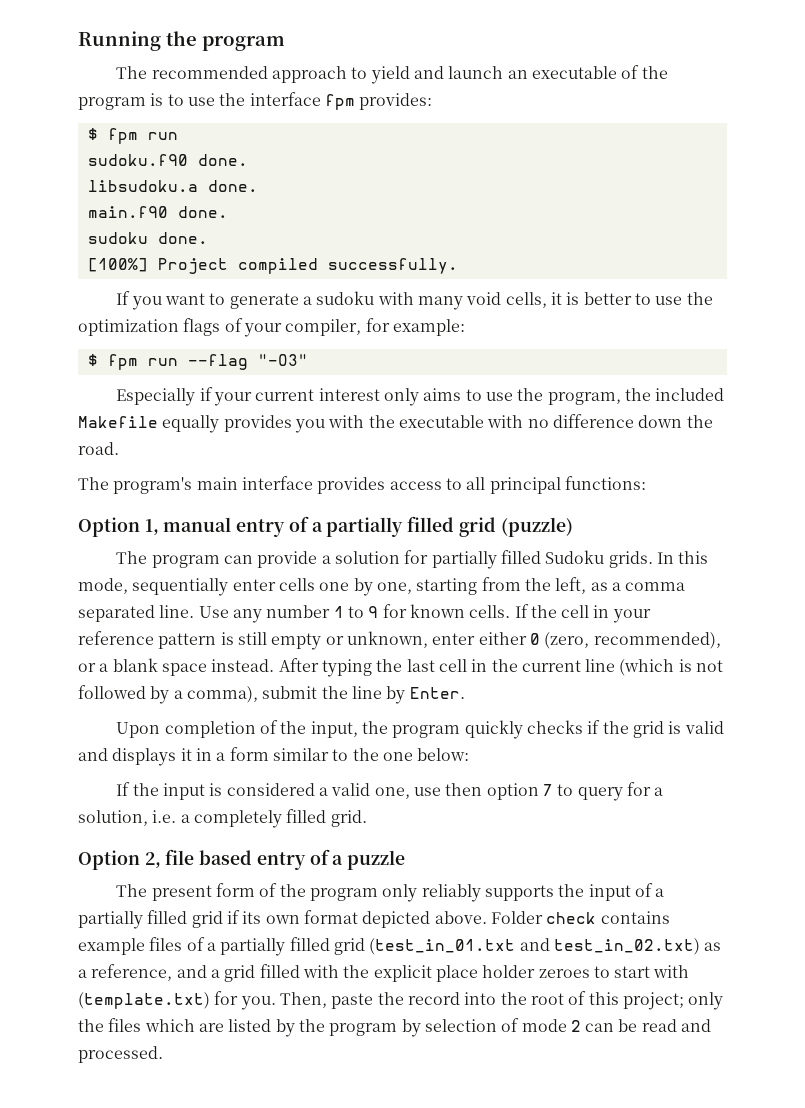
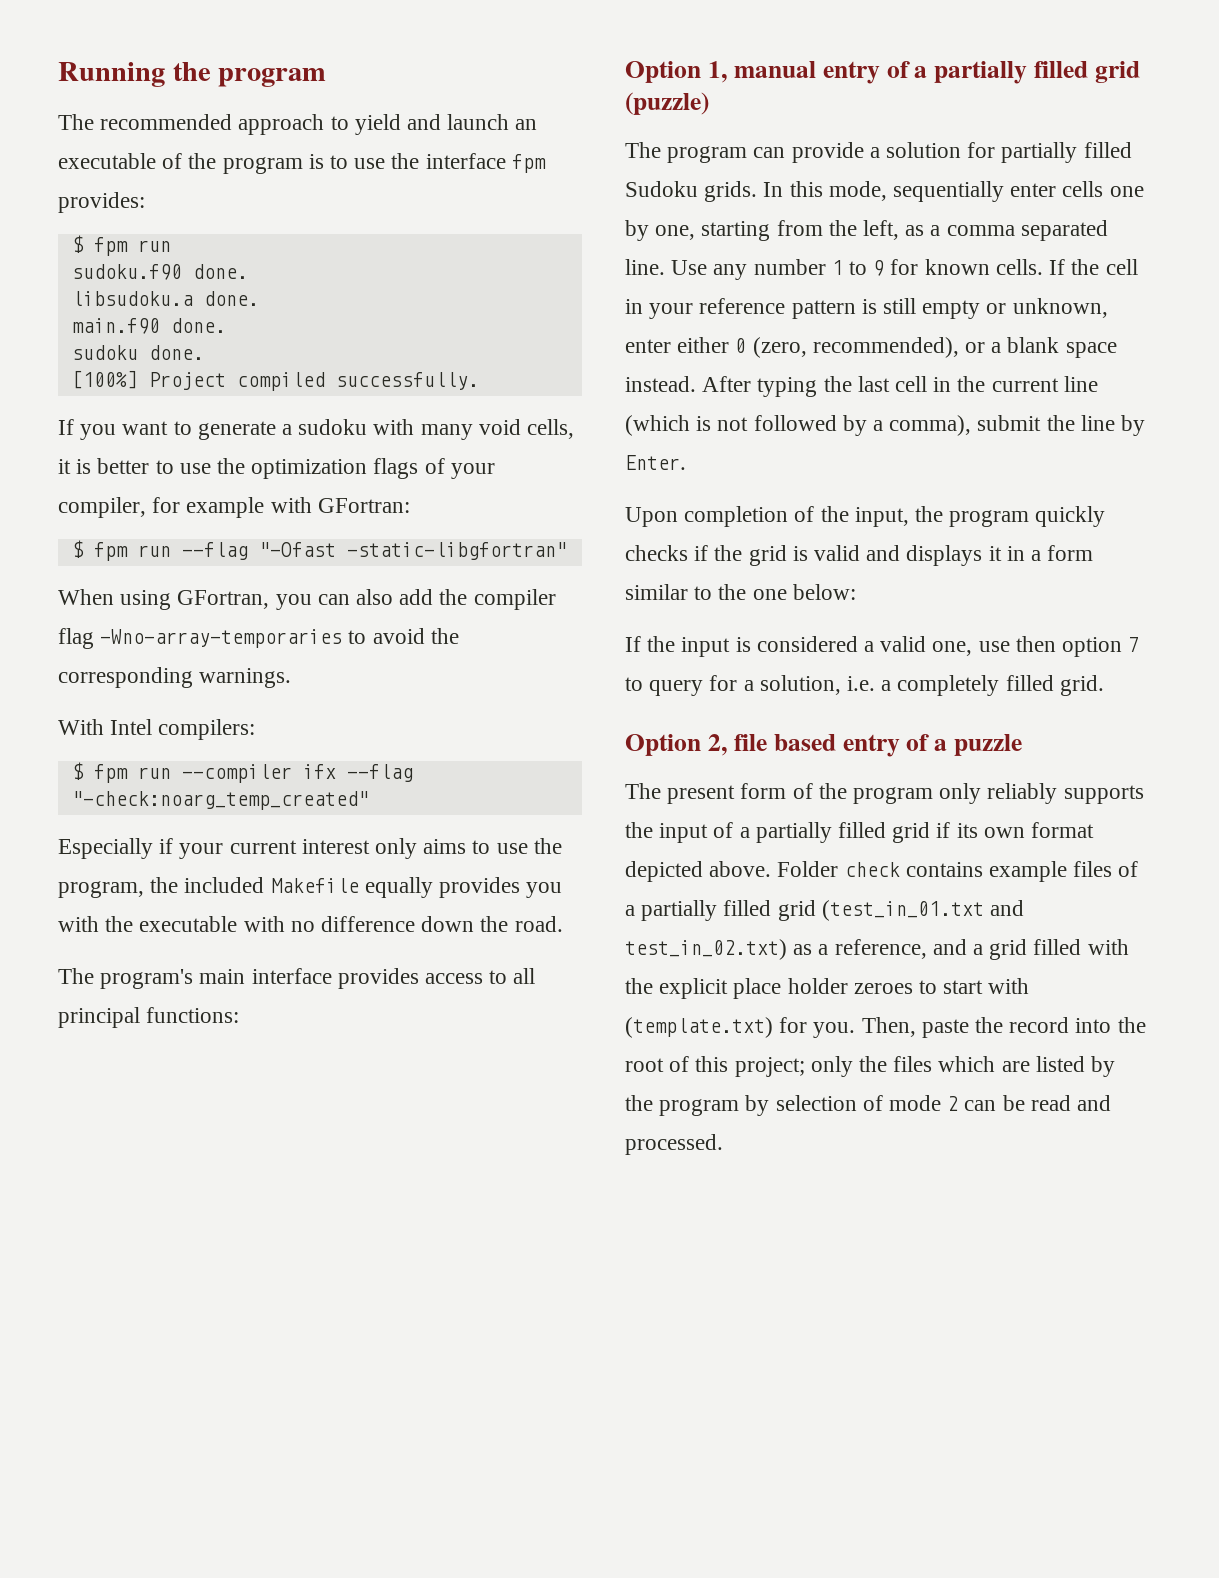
[392,319,465,336] example: -> [186,497,410,518] example with GFortran:
[257,354,308,366] "-O3" -> [258,542,567,560] [58,589,556,610] [58,628,459,649] [58,667,292,688] [58,719,256,740] [71,762,413,783] [71,791,369,810] "-Ofast -static-libgfortran" // When using GFortran, you can also add the compiler flag -Wno-array-temporaries to avoid the corresponding warnings. // With Intel compilers: // $ fpm run --compiler ifx --flag "-check:noarg_temp_created"

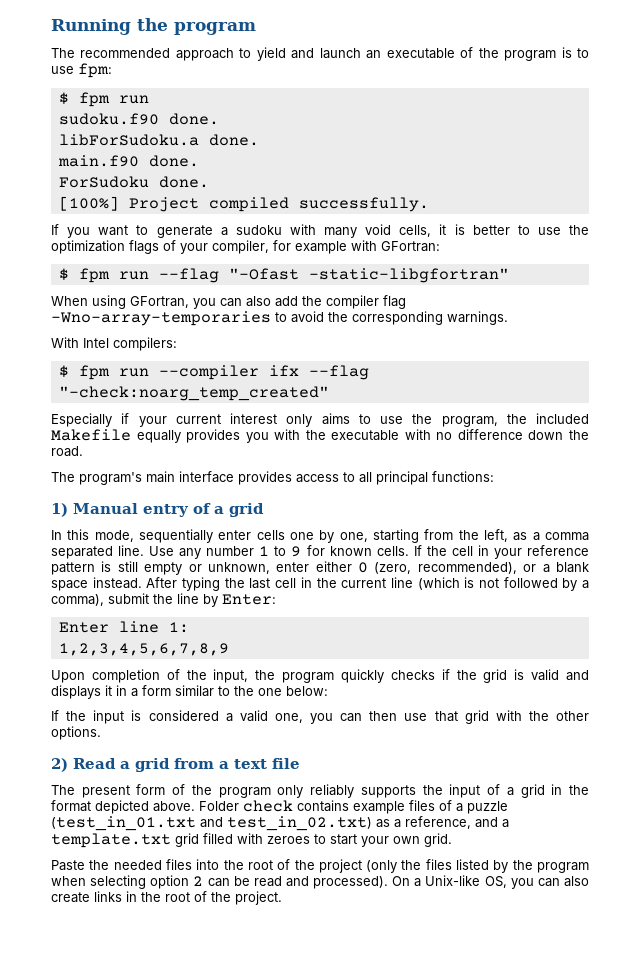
[391,153,546,173] [58,192,145,213] the interface fpm provides: -> [78,63,112,78] fpm:
[71,291,193,306] libsudoku.a -> [58,134,199,146] libForSudoku.a
[71,345,138,360] sudoku -> [58,176,149,188] ForSudoku
[625,61,1141,84] [625,92,709,115] [625,142,1132,163] [625,181,758,202] Option 1, manual entry of a partially filled grid (puzzle) // The program can provide a solution for partially filled Sudoku grids. -> [51,503,264,517] 1) Manual entry of a grid //
[625,455,686,470] Enter. -> [222,594,276,605] [58,621,189,633] [58,643,229,656] Enter: // Enter line 1: // 1,2,3,4,5,6,7,8,9
[978,636,1140,657] [625,675,1104,696] [625,734,1023,757] use then option 7 to query for a solution, i.e. a completely filled grid. // Option 2, file based entry of a puzzle -> [310,710,589,724] [51,726,101,740] [51,758,300,772] you can then use that grid with the other options. // 2) Read a grid from a text file
[755,822,1025,843] partially filled grid if its own -> [520,784,589,798] grid in the
[641,900,816,921] partially filled grid -> [467,801,508,814] puzzle
(984, 949) none -> [51,833,171,848] template.txt
[625,978,1030,999] [625,1017,1146,1038] [625,1056,1116,1077] [625,1095,942,1116] the explicit place holder zeroes to start with (template.txt) for you. Then, paste the record into the root of this project; only the files which are listed by the program by selection of mode -> [267,833,452,847] [51,859,589,873] [51,875,190,889] zeroes to start your own grid. // Paste the needed files into the root of the project (only the files listed by the program when selecting option
[625,1134,723,1155] processed. -> [313,875,589,889] [51,891,282,905] processed). On a Unix-like OS, you can also create links in the root of the project.

